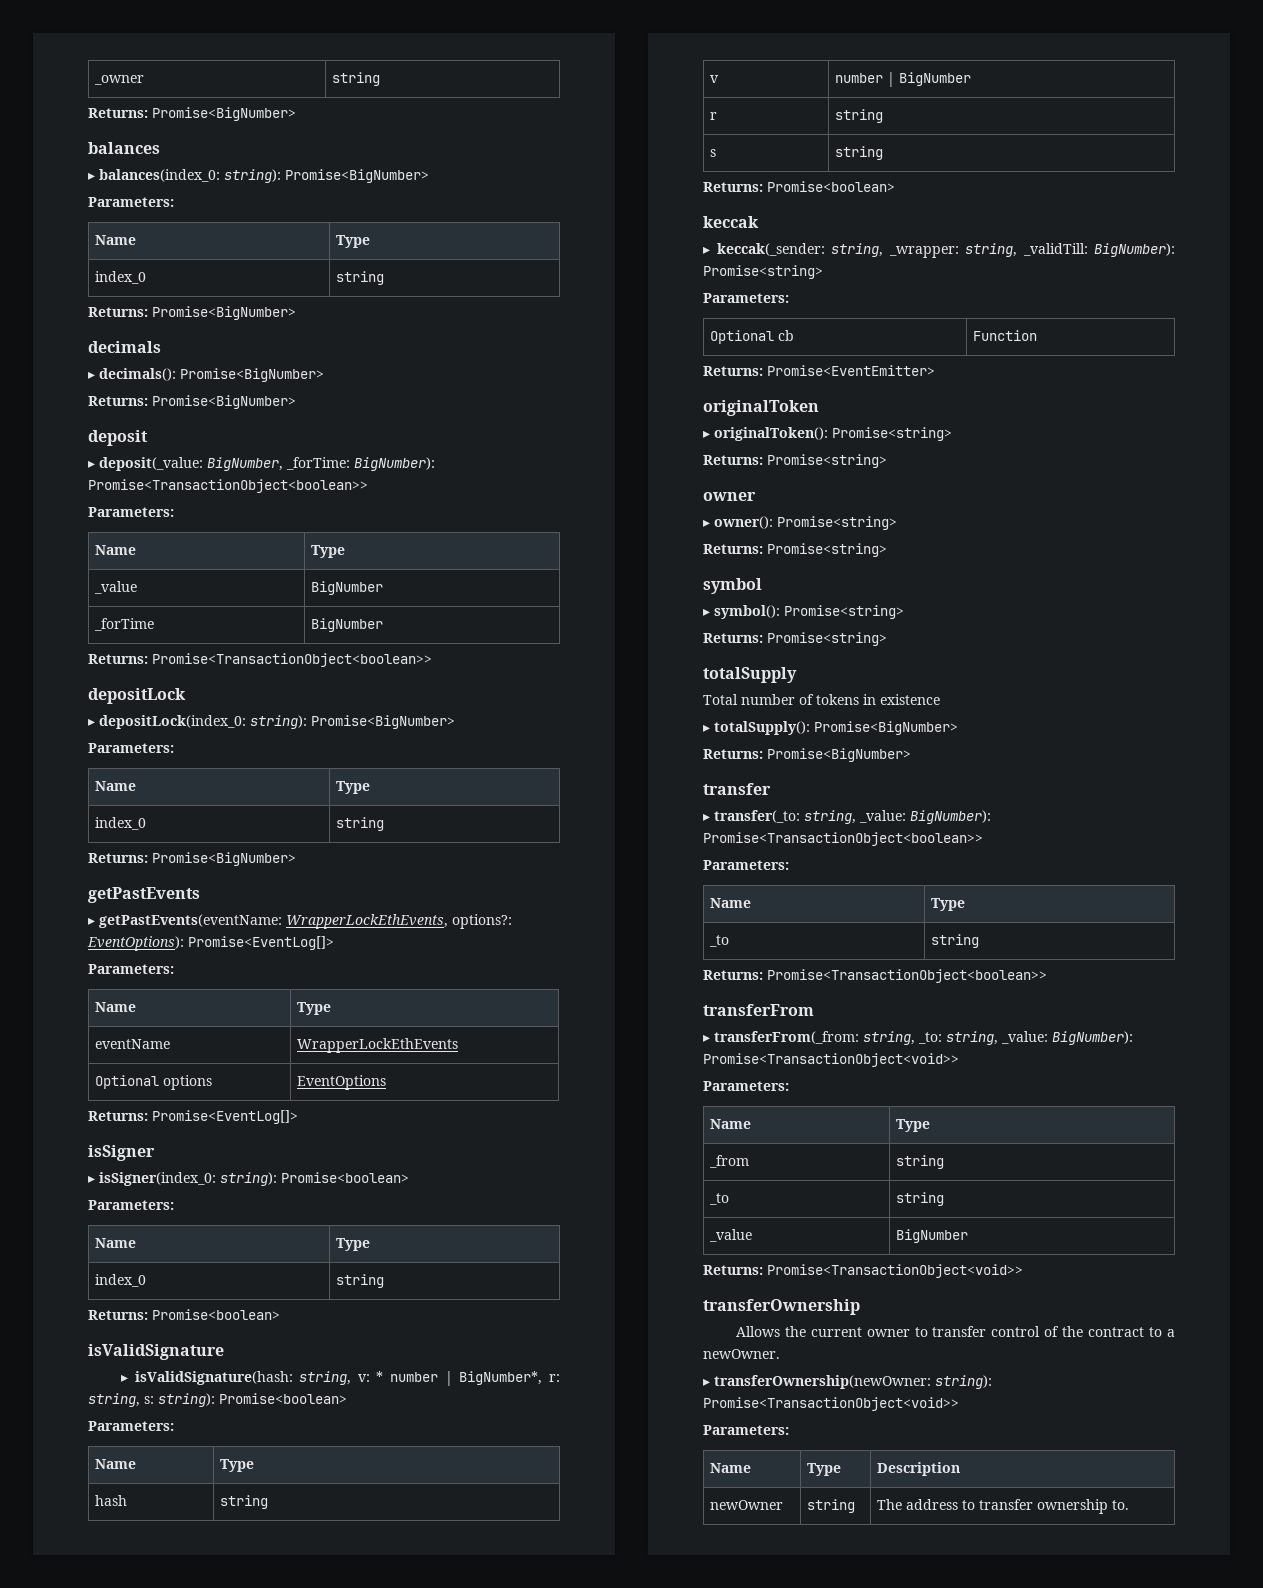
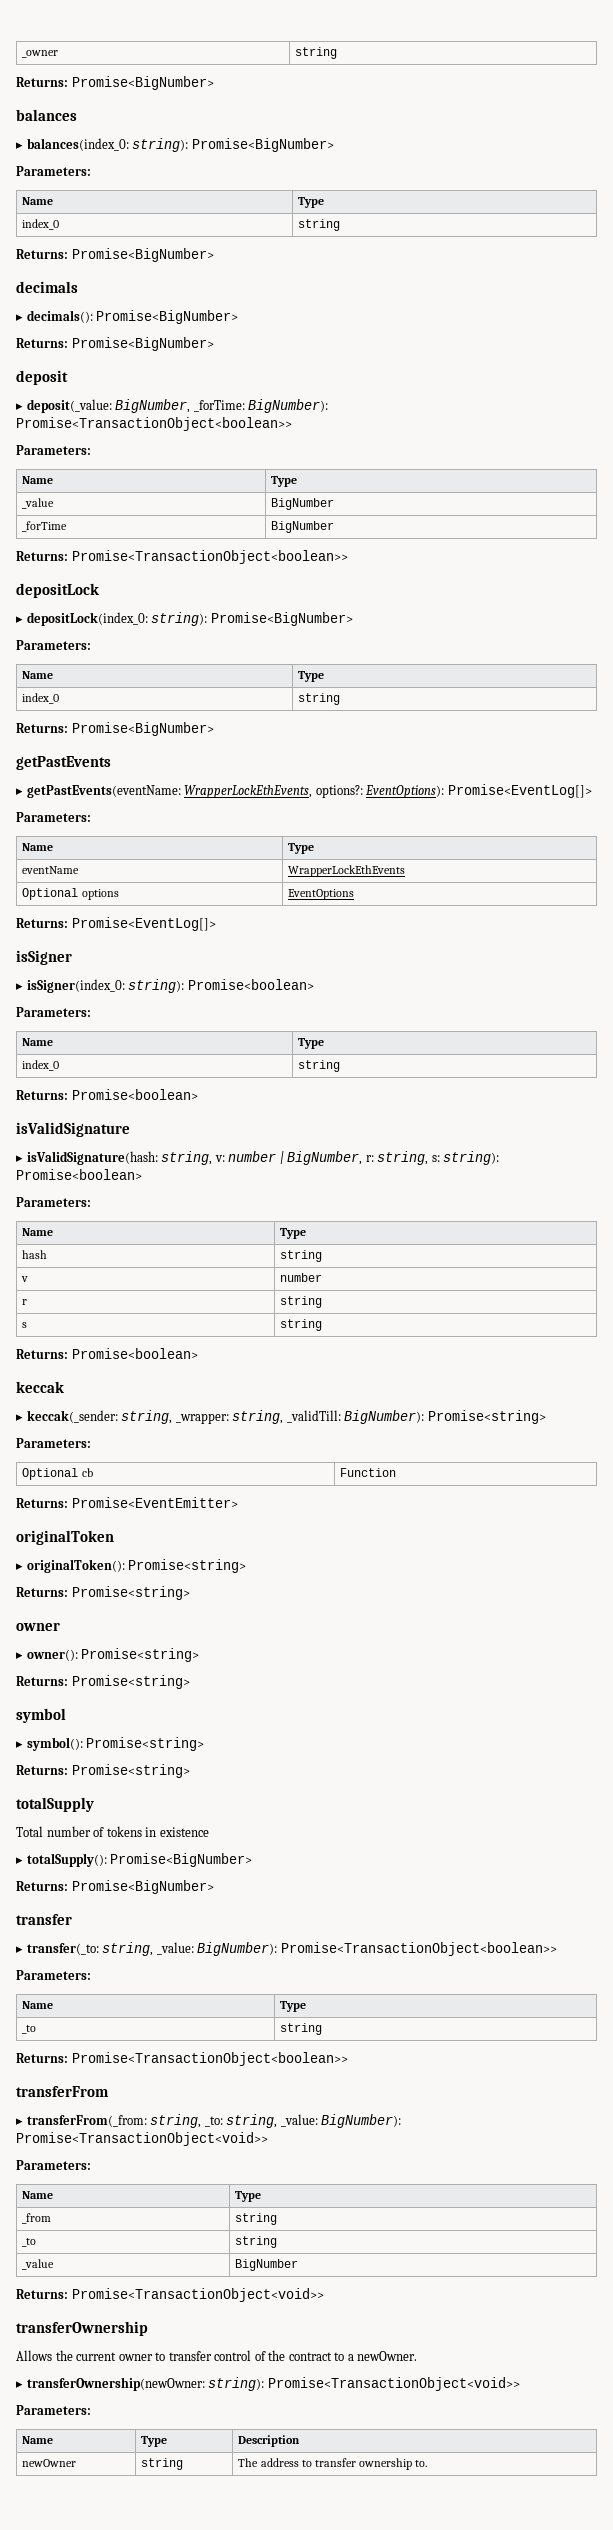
[376,1371,543,1386] * number | BigNumber*, -> [228,1151,363,1165] number | BigNumber,
[886,72,971,87] | BigNumber -> (323, 1277) none

